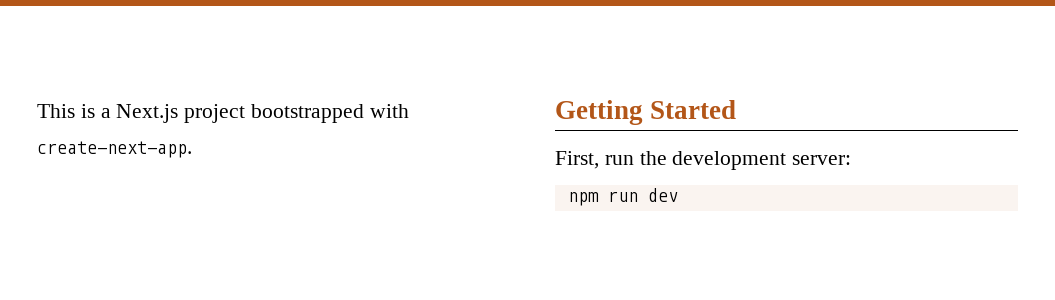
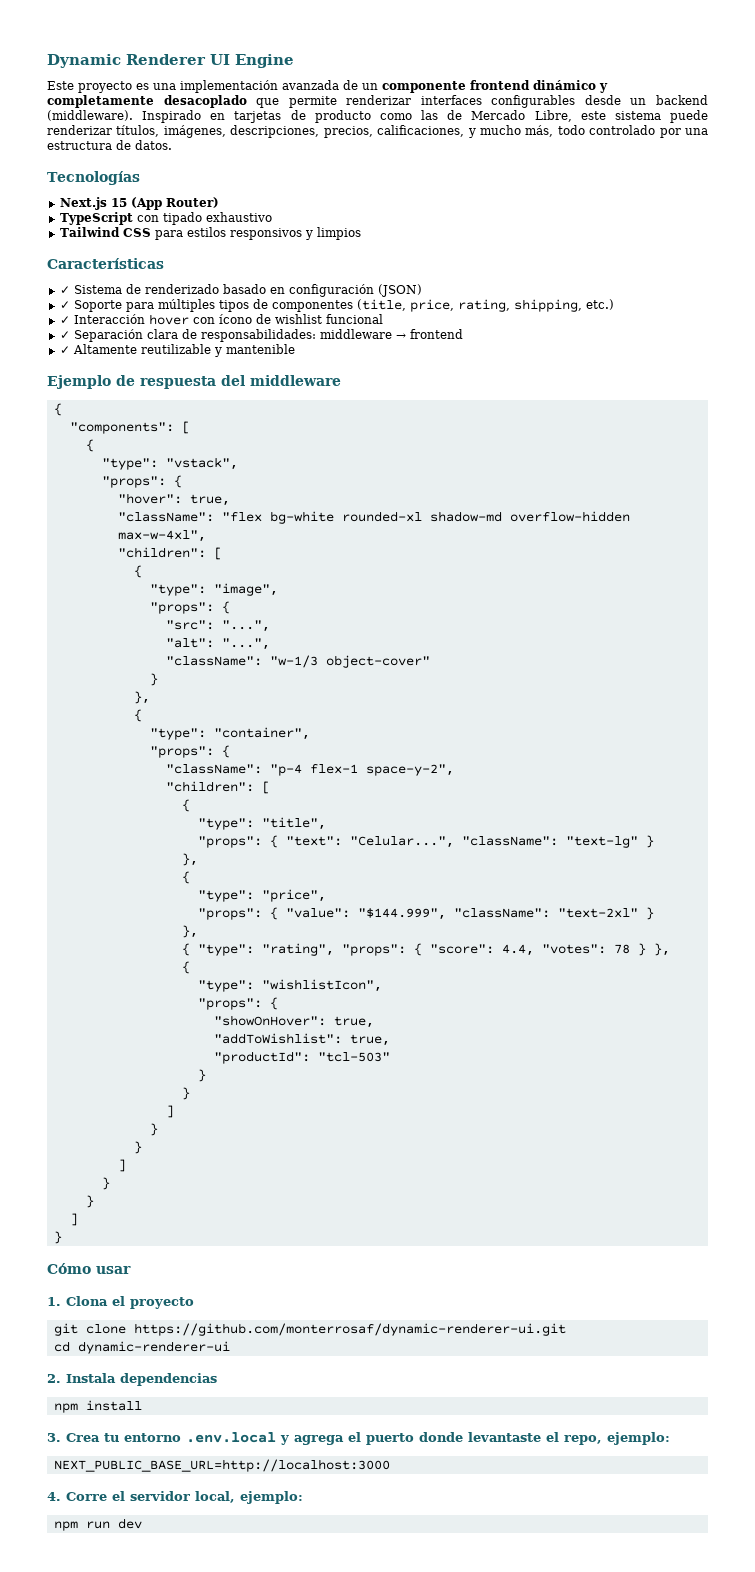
[37,104,409,123] [37,141,192,158] [555,100,737,125] [555,151,852,170] This is a Next.js project bootstrapped with create-next-app. // Getting Started // First, run the development server: -> [47,54,294,68] [47,80,608,93] [47,95,708,108] [47,110,708,123] [47,125,708,138] [47,140,172,150] [47,171,140,185] [59,197,219,210] [59,212,272,225] [59,227,361,240] [47,258,164,269] [59,284,422,297] [59,299,614,312] [59,314,383,325] [59,329,463,342] [59,344,295,357] [47,375,341,389] [53,403,62,416] [69,421,190,434] [85,439,94,452] [101,457,238,470] [101,475,182,488] [117,493,230,506] [117,511,630,524] [117,530,206,542] [117,547,222,560] [133,565,142,578] [149,583,278,596] [149,601,230,614] [165,620,270,632] [165,638,270,650] [165,655,430,668] [149,673,158,686] [133,691,150,704] [133,709,142,722] [149,727,310,740] [149,745,230,758] [165,764,454,776] [165,781,270,794] [181,799,190,812] [197,817,326,830] [197,835,654,848] [181,853,198,866] [181,871,190,884] [197,889,326,902] [197,907,654,920] [181,925,198,938] [181,943,670,956] [181,961,190,974] [197,979,382,992] [197,997,278,1010] [213,1015,374,1028] [213,1033,390,1046] [213,1051,390,1064] [197,1069,206,1082] [181,1087,190,1100] [165,1105,174,1118] [149,1123,158,1136] [133,1141,142,1154] [117,1159,126,1172] [101,1177,110,1190] [85,1195,94,1208] [69,1213,78,1226] [53,1231,62,1244] [47,1263,131,1274] [47,1296,194,1309] [53,1323,566,1336] [53,1341,230,1354] [47,1373,217,1386] [53,1400,142,1413] [47,1432,670,1445] [53,1459,390,1472] [47,1491,303,1504] Dynamic Renderer UI Engine // Este proyecto es una implementación avanzada de un componente frontend dinámico y completamente desacoplado que permite renderizar interfaces configurables desde un backend (middleware). Inspirado en tarjetas de producto como las de Mercado Libre, este sistema puede renderizar títulos, imágenes, descripciones, precios, calificaciones, y mucho más, todo controlado por una estructura de datos. // Tecnologías // Next.js 15 (App Router) // TypeScript con tipado exhaustivo // Tailwind CSS para estilos responsivos y limpios // Características // ✓ Sistema de renderizado basado en configuración (JSON) // ✓ Soporte para múltiples tipos de componentes (title, price, rating, shipping, etc.) // ✓ Interacción hover con ícono de wishlist funcional // ✓ Separación clara de responsabilidades: middleware → frontend // ✓ Altamente reutilizable y mantenible // Ejemplo de respuesta del middleware // { // "components": [ // { // "type": "vstack", // "props": { // "hover": true, // "className": "flex bg-white rounded-xl shadow-md overflow-hidden max-w-4xl", // "children": [ // { // "type": "image", // "props": { // "src": "...", // "alt": "...", // "className": "w-1/3 object-cover" // } // }, // { // "type": "container", // "props": { // "className": "p-4 flex-1 space-y-2", // "children": [ // { // "type": "title", // "props": { "text": "Celular...", "className": "text-lg" } // }, // { // "type": "price", // "props": { "value": "$144.999", "className": "text-2xl" } // }, // { "type": "rating", "props": { "score": 4.4, "votes": 78 } }, // { // "type": "wishlistIcon", // "props": { // "showOnHover": true, // "addToWishlist": true, // "productId": "tcl-503" // } // } // ] // } // } // ] // } // } // ] // } // Cómo usar // 1. Clona el proyecto // git clone https://github.com/monterrosaf/dynamic-renderer-ui.git // cd dynamic-renderer-ui // 2. Instala dependencias // npm install // 3. Crea tu entorno .env.local y agrega el puerto donde levantaste el repo, ejemplo: // NEXT_PUBLIC_BASE_URL=http://localhost:3000 // 4. Corre el servidor local, ejemplo:

